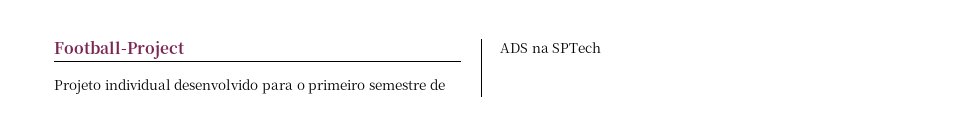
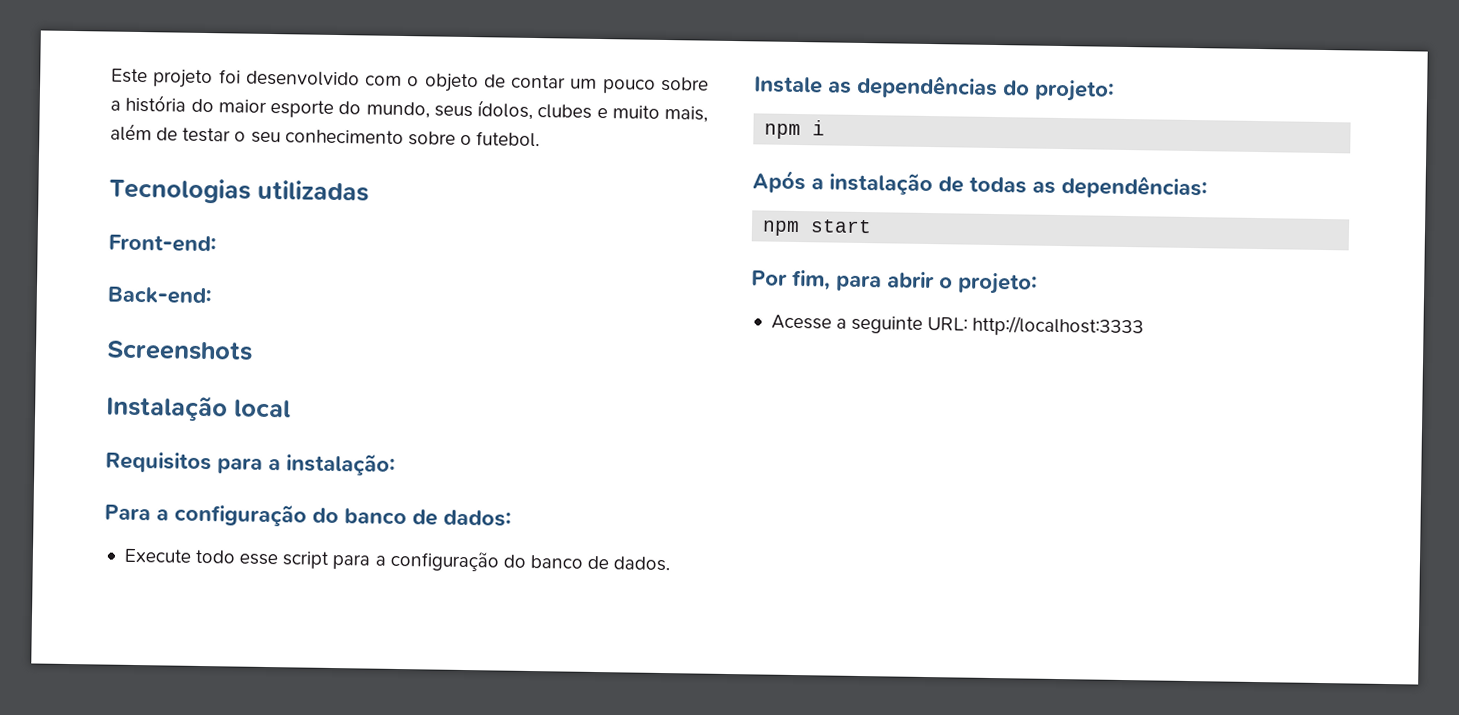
[54,40,185,59] [54,79,445,94] [500,42,602,53] Football-Project // Projeto individual desenvolvido para o primeiro semestre de ADS na SPTech -> [111,68,709,94] [110,94,708,123] [110,123,541,148] [109,177,369,204] [108,234,217,253] [107,286,212,305] [106,340,253,361] [105,395,291,422] [105,451,396,476] [104,503,512,527] [123,548,671,572] [754,74,1115,102] [764,120,826,140] [752,170,1208,200] [762,219,873,237] [751,269,1038,295] [770,314,1145,338] Este projeto foi desenvolvido com o objeto de contar um pouco sobre a história do maior esporte do mundo, seus ídolos, clubes e muito mais, além de testar o seu conhecimento sobre o futebol. // Tecnologias utilizadas // Front-end: // Back-end: // Screenshots // Instalação local // Requisitos para a instalação: // Para a configuração do banco de dados: // Execute todo esse script para a configuração do banco de dados. // Instale as dependências do projeto: // npm i // Após a instalação de todas as dependências: // npm start // Por fim, para abrir o projeto: // Acesse a seguinte URL: http://localhost:3333

